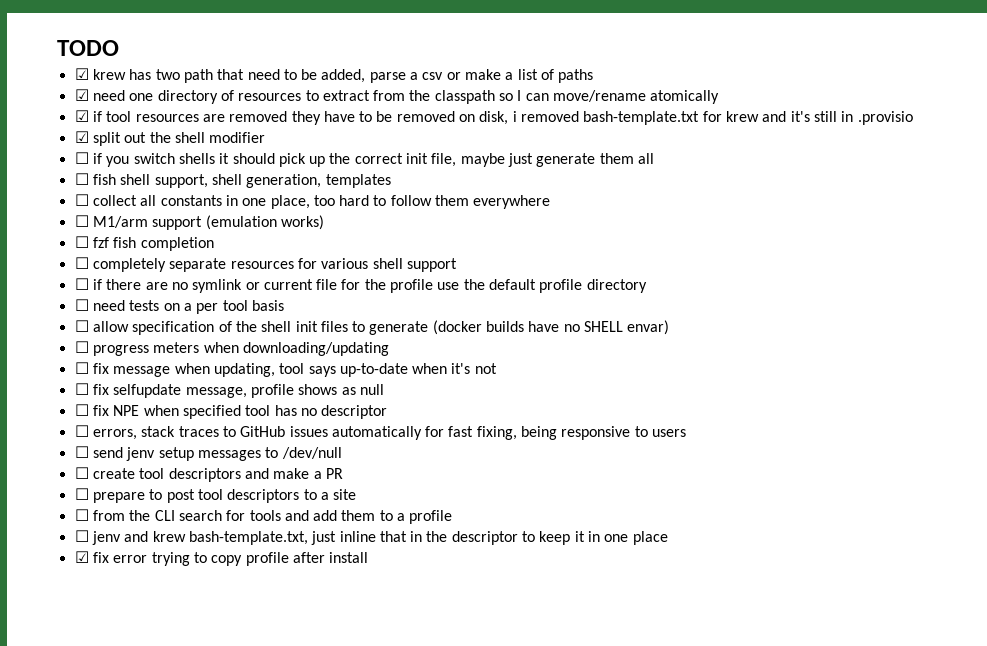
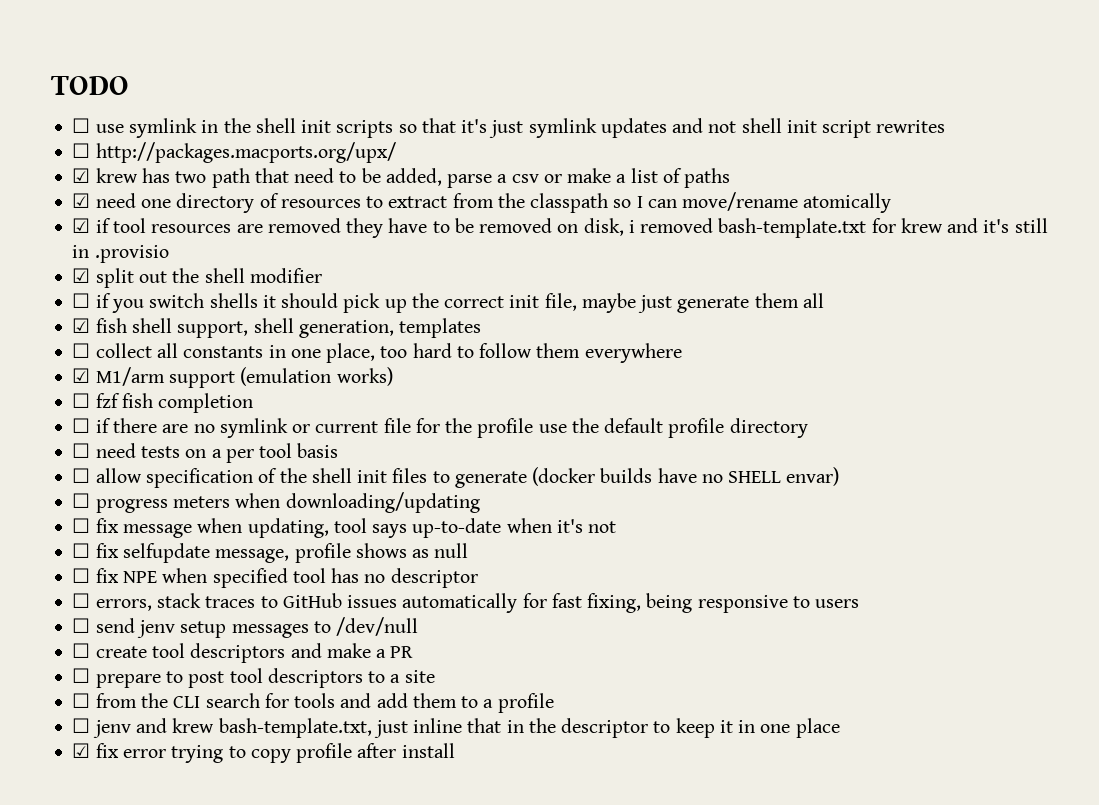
(119, 48) none -> [72,118,946,138] [72,142,396,163] // ☐ use symlink in the shell init scripts so that it's just symlink updates and not shell init script rewrites // ☐ http://packages.macports.org/upx/
[74,173,89,185] ☐ -> [72,318,91,333] ☑
[74,215,89,227] ☐ -> [72,368,91,383] ☑
[74,257,457,272] // ☐ completely separate resources for various shell support -> (254, 403) none

